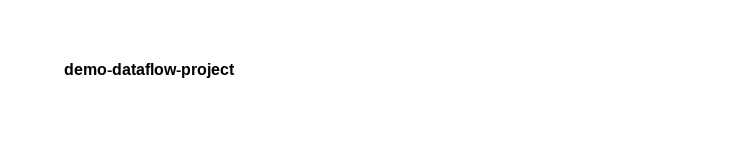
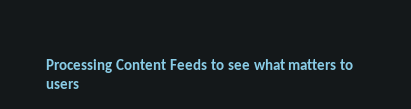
[64,63,235,78] demo-dataflow-project -> [46,59,354,73] [46,81,79,89] Processing Content Feeds to see what matters to users

